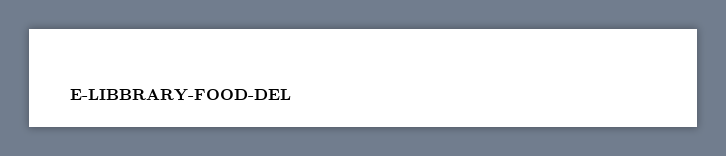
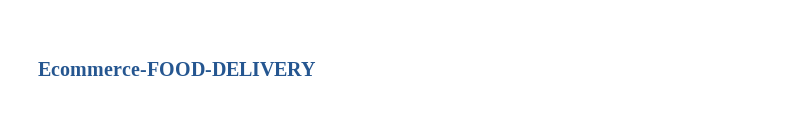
[70,89,291,101] E-LIBBRARY-FOOD-DEL -> [38,62,316,76] Ecommerce-FOOD-DELIVERY

